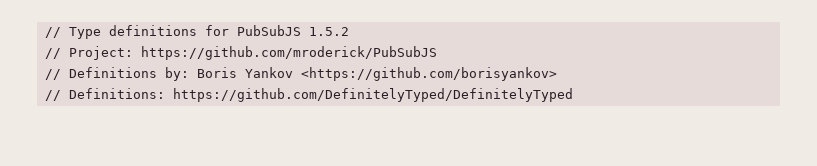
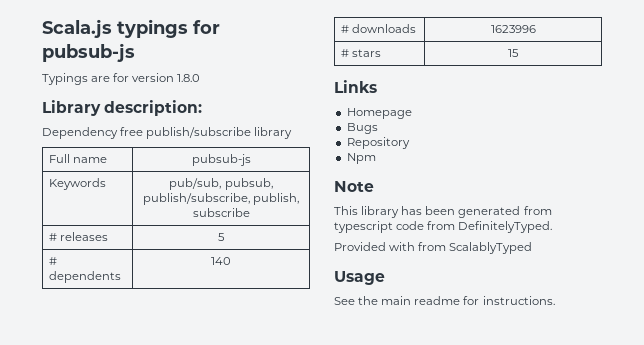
[44,25,349,39] [44,46,437,60] [44,67,557,81] [44,88,573,102] // Type definitions for PubSubJS 1.5.2 // // Project: https://github.com/mroderick/PubSubJS // // Definitions by: Boris Yankov <https://github.com/borisyankov> // // Definitions: https://github.com/DefinitelyTyped/DefinitelyTyped -> [42,19,220,38] [42,43,135,62] [42,73,201,85] [42,100,203,116] [42,127,293,139] [49,154,108,163] [191,154,251,166] [49,178,107,190] [169,178,273,190] [142,193,300,205] [192,208,250,217] [49,232,109,241] [217,233,225,241] [49,257,58,265] [49,271,122,283] [211,257,231,265] [341,24,417,33] [490,25,536,33] [341,49,382,57] [507,49,519,57] [334,80,377,93] [346,108,412,119] [346,123,378,134] [346,137,410,149] [346,153,376,164] [334,181,374,192] [334,206,552,218] [334,221,553,233] [334,242,533,254] [334,271,385,285] [334,296,555,305] Scala.js typings for pubsub-js // Typings are for version 1.8.0 // Library description: // Dependency free publish/subscribe library // Full name | pubsub-js // Keywords | pub/sub, pubsub, publish/subscribe, publish, subscribe // # releases | 5 // # dependents | 140 // # downloads | 1623996 // # stars | 15 // Links // Homepage // Bugs // Repository // Npm // Note // This library has been generated from typescript code from DefinitelyTyped. // Provided with from ScalablyTyped // Usage // See the main readme for instructions.

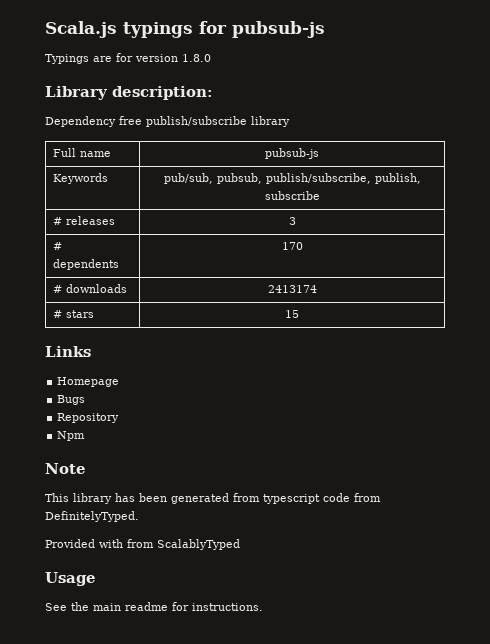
[217,233,225,241] 5 -> [288,217,296,225] 3
[211,257,231,265] 140 -> [281,242,303,250] 170
[490,25,536,33] 1623996 -> [267,285,317,293] 2413174

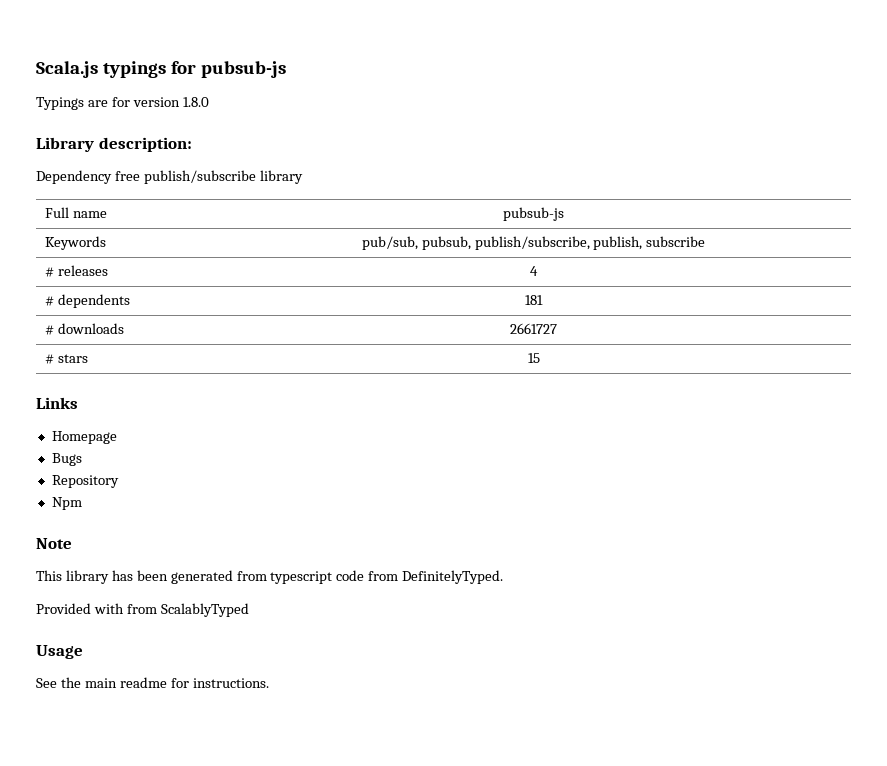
[288,217,296,225] 3 -> [530,266,538,276] 4
[281,242,303,250] 170 -> [525,295,543,305] 181
[267,285,317,293] 2413174 -> [510,323,557,334] 2661727

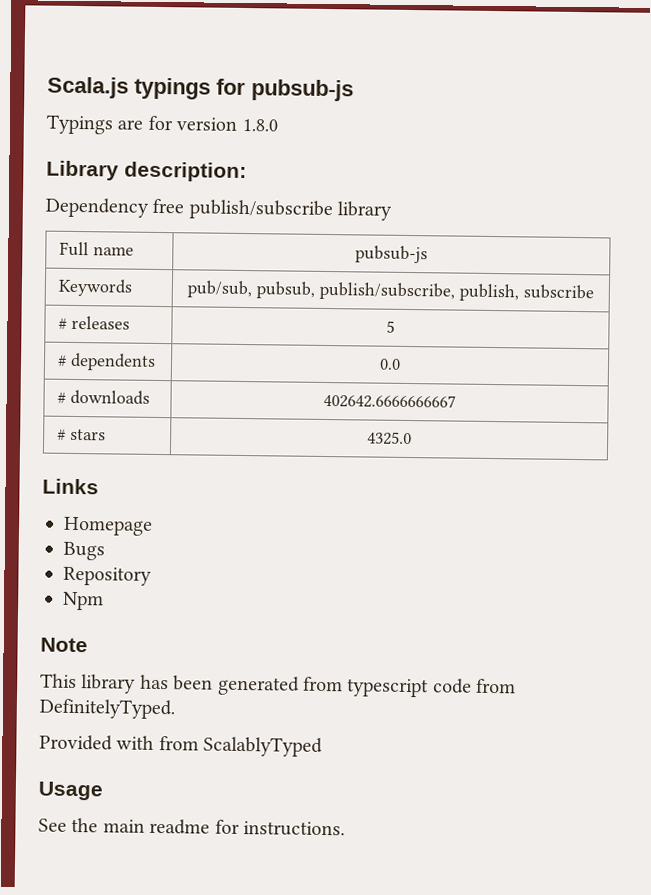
[530,266,538,276] 4 -> [386,320,395,333] 5
[525,295,543,305] 181 -> [379,358,401,370] 0.0
[510,323,557,334] 2661727 -> [323,393,456,409] 402642.6666666667
[527,353,540,363] 15 -> [367,431,412,446] 4325.0

